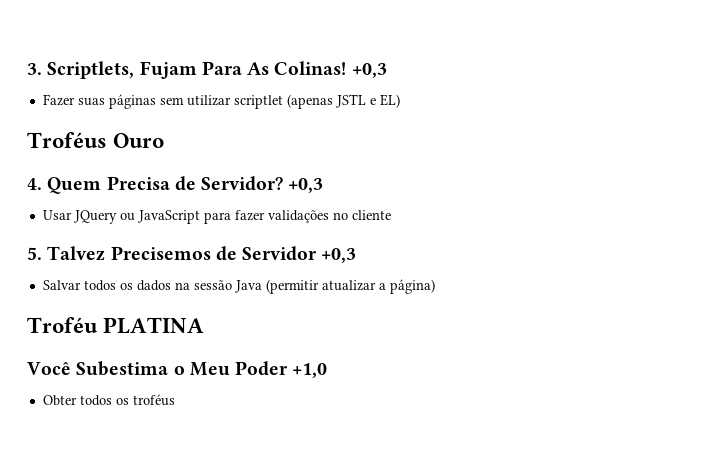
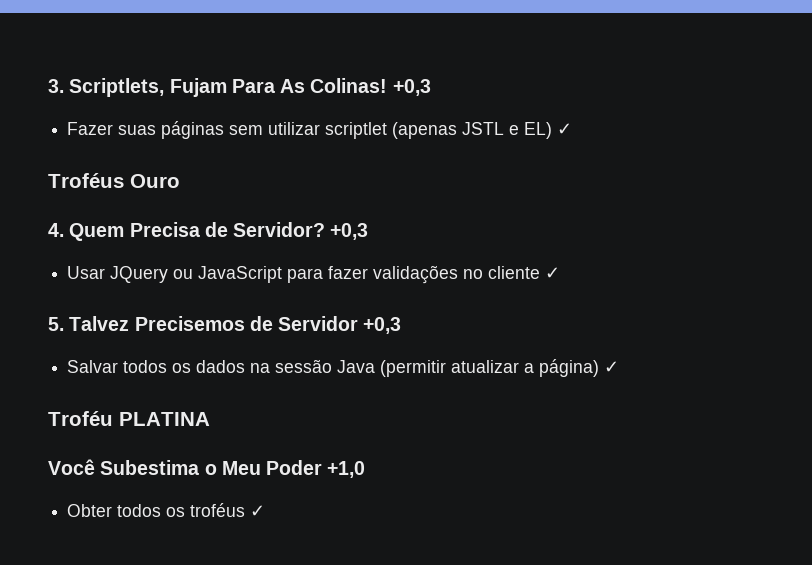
(400, 101) none -> [557,123,573,135] ✓
(391, 215) none -> [545,267,561,279] ✓
(435, 286) none -> [604,361,620,373] ✓
(175, 400) none -> [250,505,266,517] ✓

